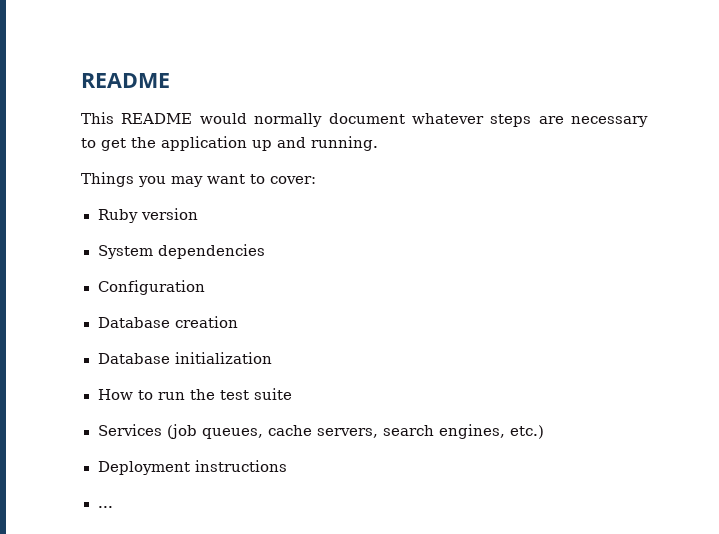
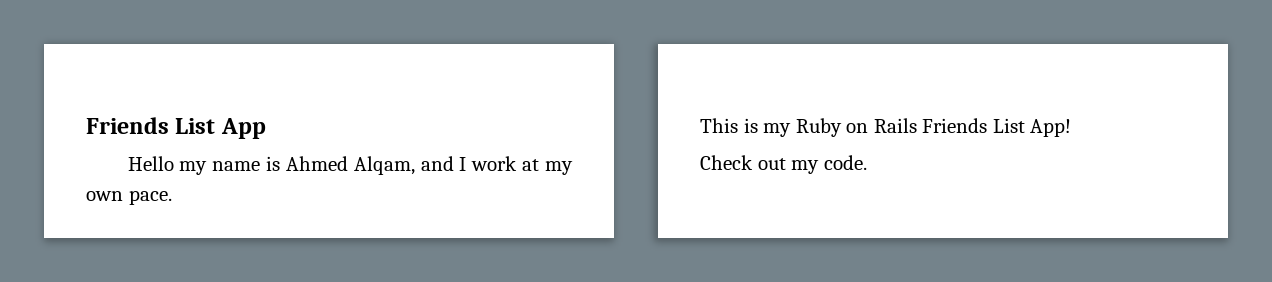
[81,73,170,88] [81,112,648,127] [81,136,378,151] [81,172,316,187] [97,208,198,223] [97,244,265,259] [97,280,205,295] [97,316,238,328] [97,352,272,364] [97,388,292,400] [97,424,544,439] [97,460,287,475] [97,506,113,508] README // This README would normally document whatever steps are necessary to get the application up and running. // Things you may want to cover: // Ruby version // System dependencies // Configuration // Database creation // Database initialization // How to run the test suite // Services (job queues, cache servers, search engines, etc.) // Deployment instructions // ... -> [86,117,266,139] [127,156,573,175] [86,190,172,205] [700,118,1072,137] [700,155,867,174] Friends List App // Hello my name is Ahmed Alqam, and I work at my own pace. // This is my Ruby on Rails Friends List App! // Check out my code.

